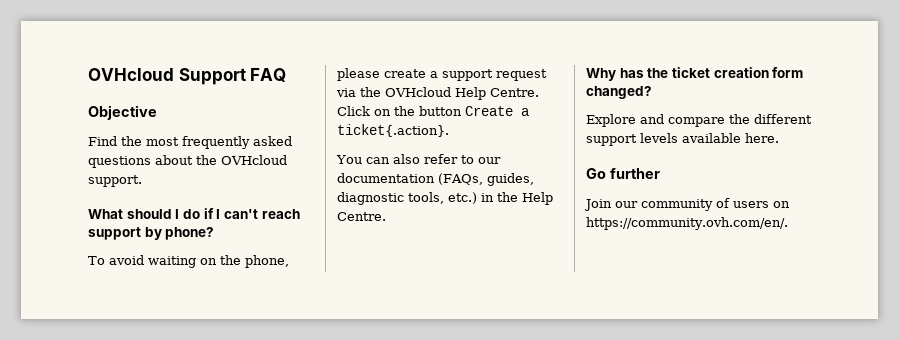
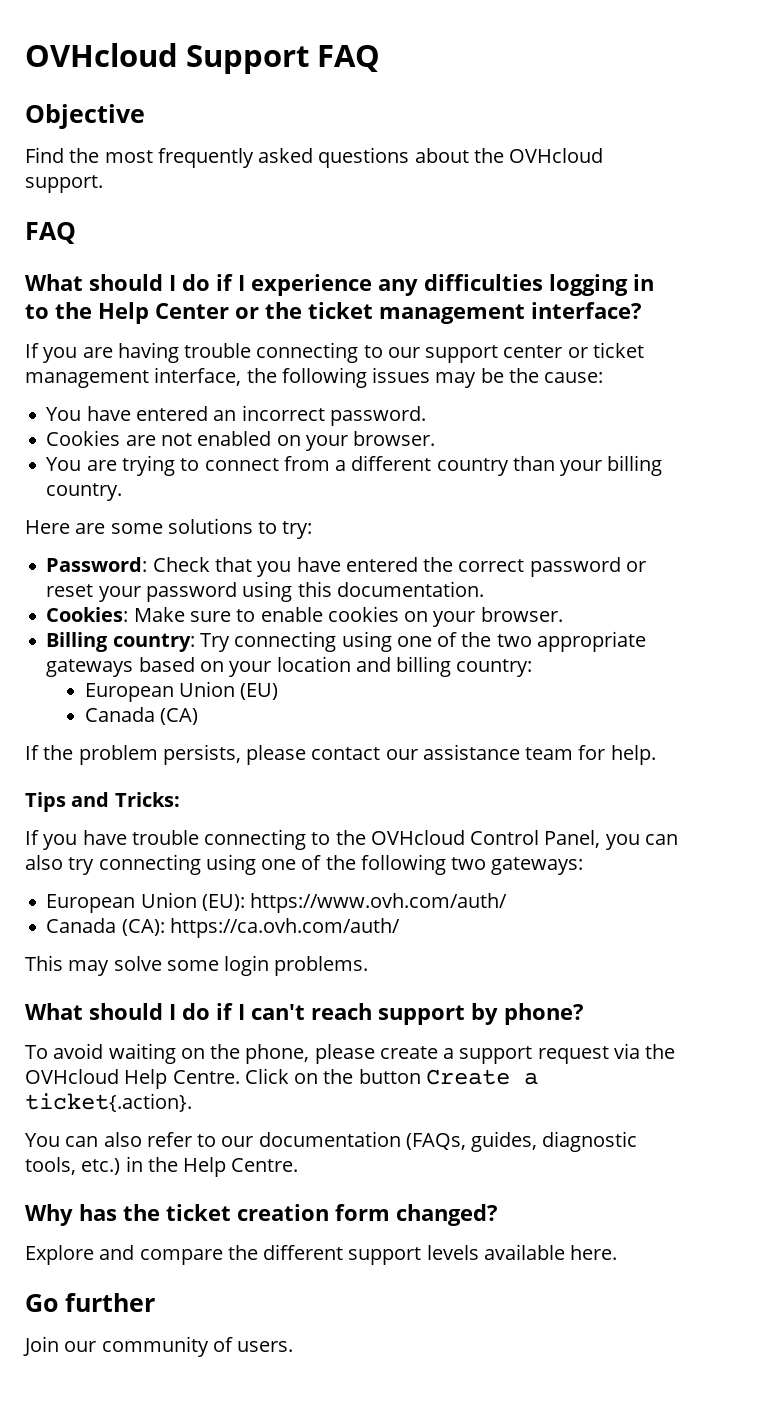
(142, 181) none -> [25,222,76,244] [25,274,654,296] [25,302,642,324] [25,342,644,363] [25,367,604,388] [46,405,426,426] [46,430,436,451] [46,455,663,476] [46,483,123,501] [25,518,313,539] [46,557,646,577] [46,581,484,602] [46,606,563,627] [46,631,646,652] [46,656,533,677] [84,681,279,702] [84,707,199,725] [25,744,656,765] [25,792,180,812] [25,829,678,850] [25,854,584,875] [46,892,508,913] [46,918,400,938] [25,955,369,976] // FAQ // What should I do if I experience any difficulties logging in to the Help Center or the ticket management interface? // If you are having trouble connecting to our support center or ticket management interface, the following issues may be the cause: // You have entered an incorrect password. // Cookies are not enabled on your browser. // You are trying to connect from a different country than your billing country. // Here are some solutions to try: // Password: Check that you have entered the correct password or reset your password using this documentation. // Cookies: Make sure to enable cookies on your browser. // Billing country: Try connecting using one of the two appropriate gateways based on your location and billing country: // European Union (EU) // Canada (CA) // If the problem persists, please contact our assistance team for help. // Tips and Tricks: // If you have trouble connecting to the OVHcloud Control Panel, you can also try connecting using one of the following two gateways: // European Union (EU): https://www.ovh.com/auth/ // Canada (CA): https://ca.ovh.com/auth/ // This may solve some login problems.
[733,201,790,208] [586,217,788,230] users on https://community.ovh.com/en/. -> [237,1341,294,1352] users.

